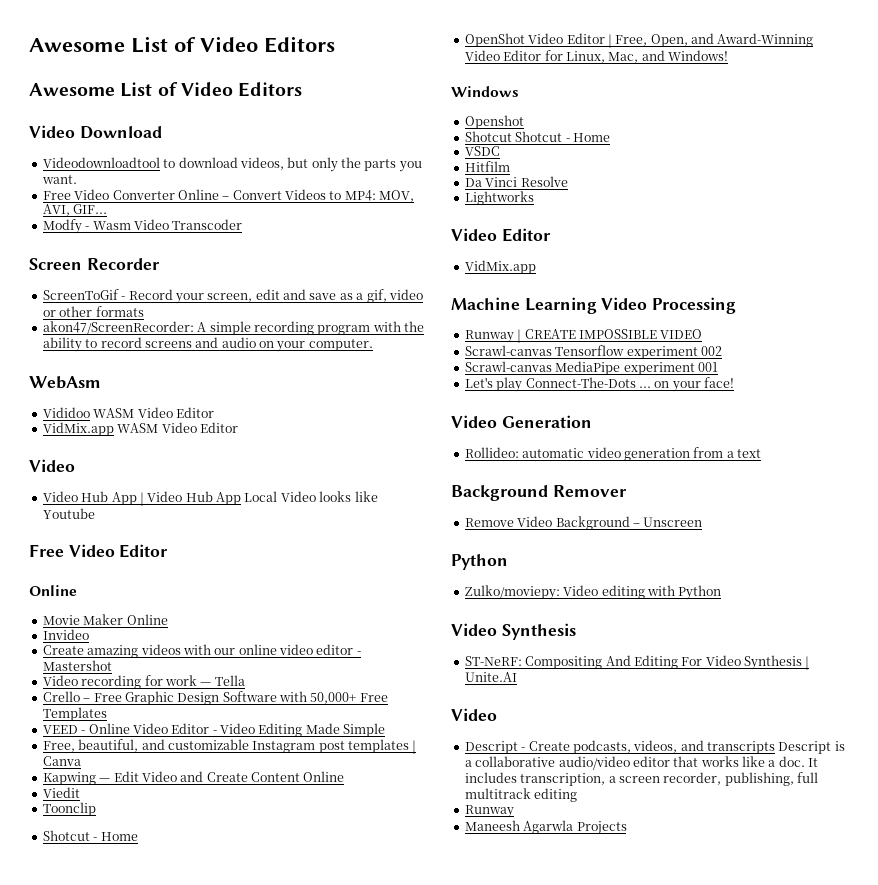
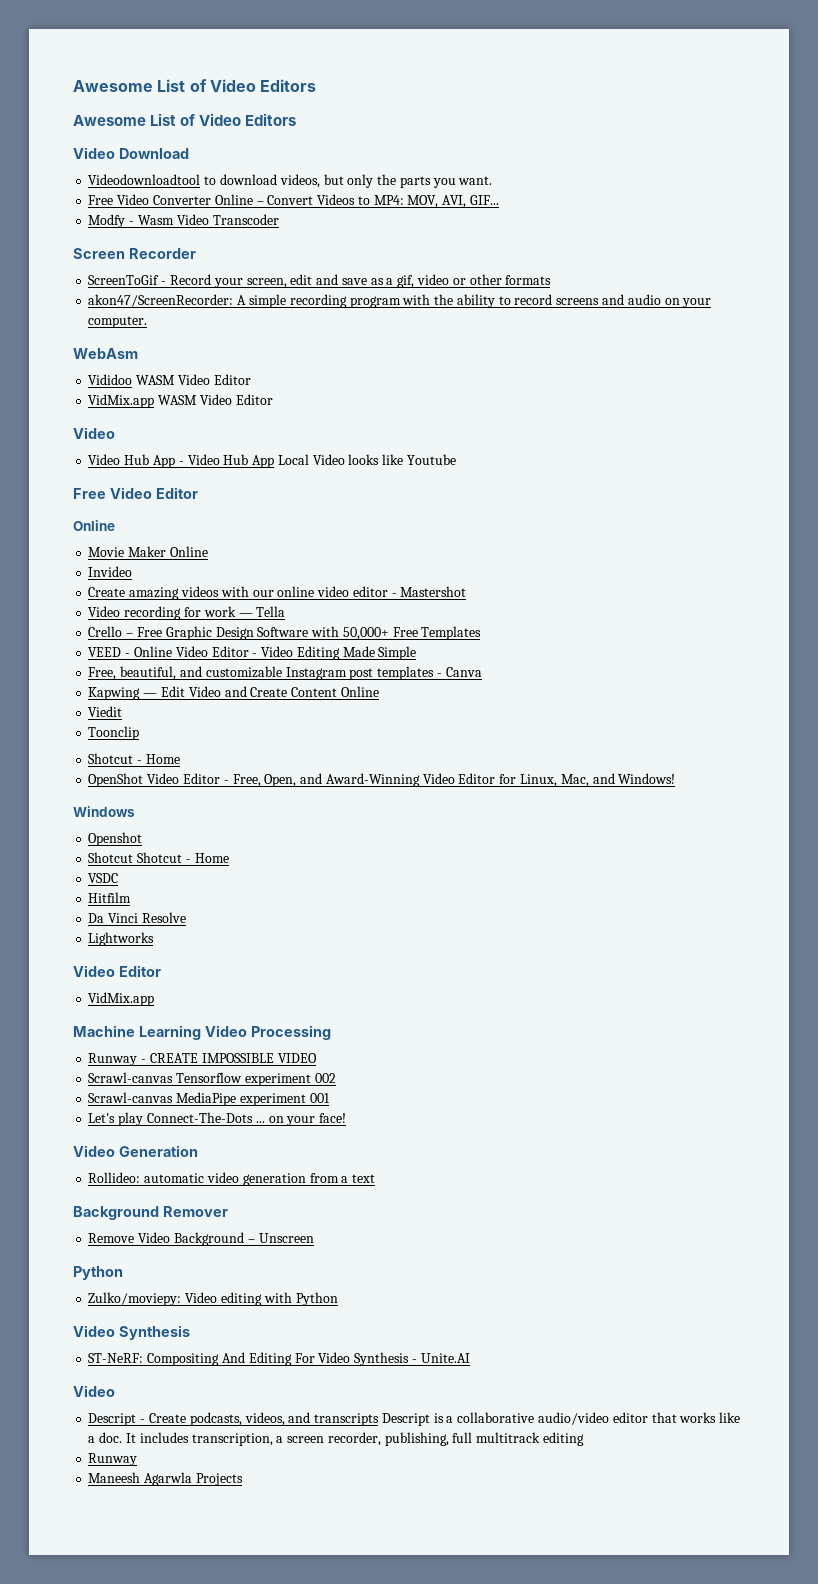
[139,492,144,506] | -> [178,461,184,465] -
[412,740,417,754] | -> [436,673,442,677] -
[607,34,612,48] | -> [223,780,229,784] -
[517,329,522,343] | -> [141,1059,147,1063] -
[805,656,810,670] | -> [411,1359,417,1363] -

